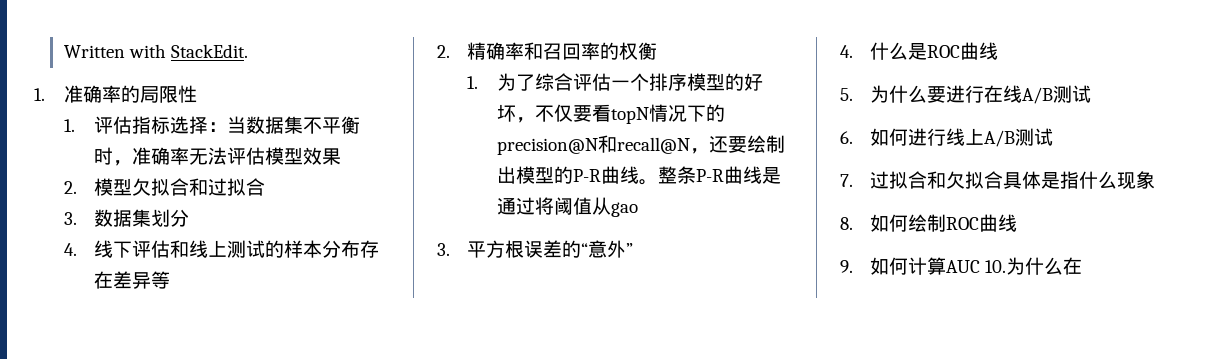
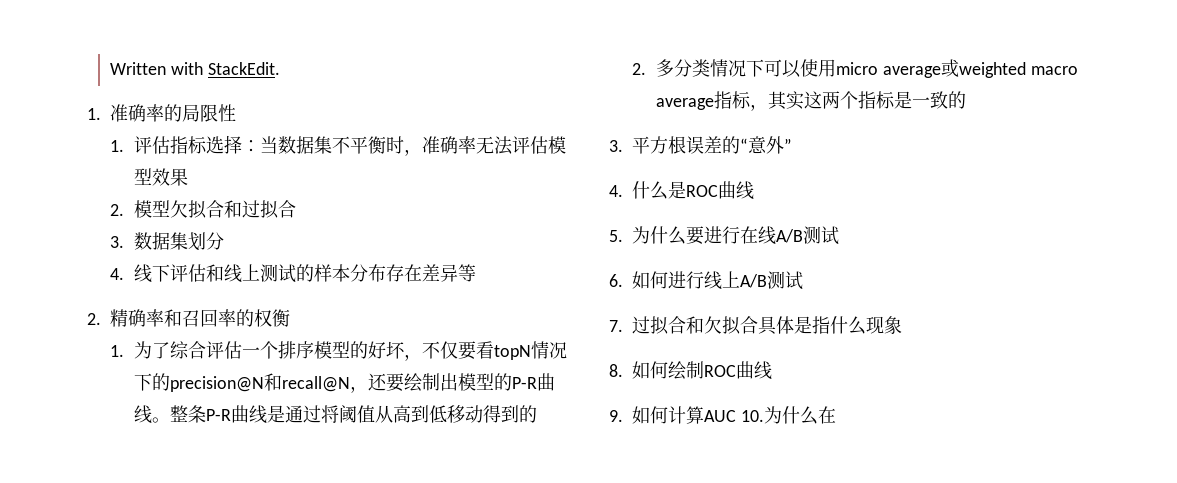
[610,202,638,217] gao -> [392,405,537,423] [632,59,1078,78] [655,91,966,111] 高到低移动得到的 // 2.多分类情况下可以使用micro average或weighted macro average指标，其实这两个指标是一致的

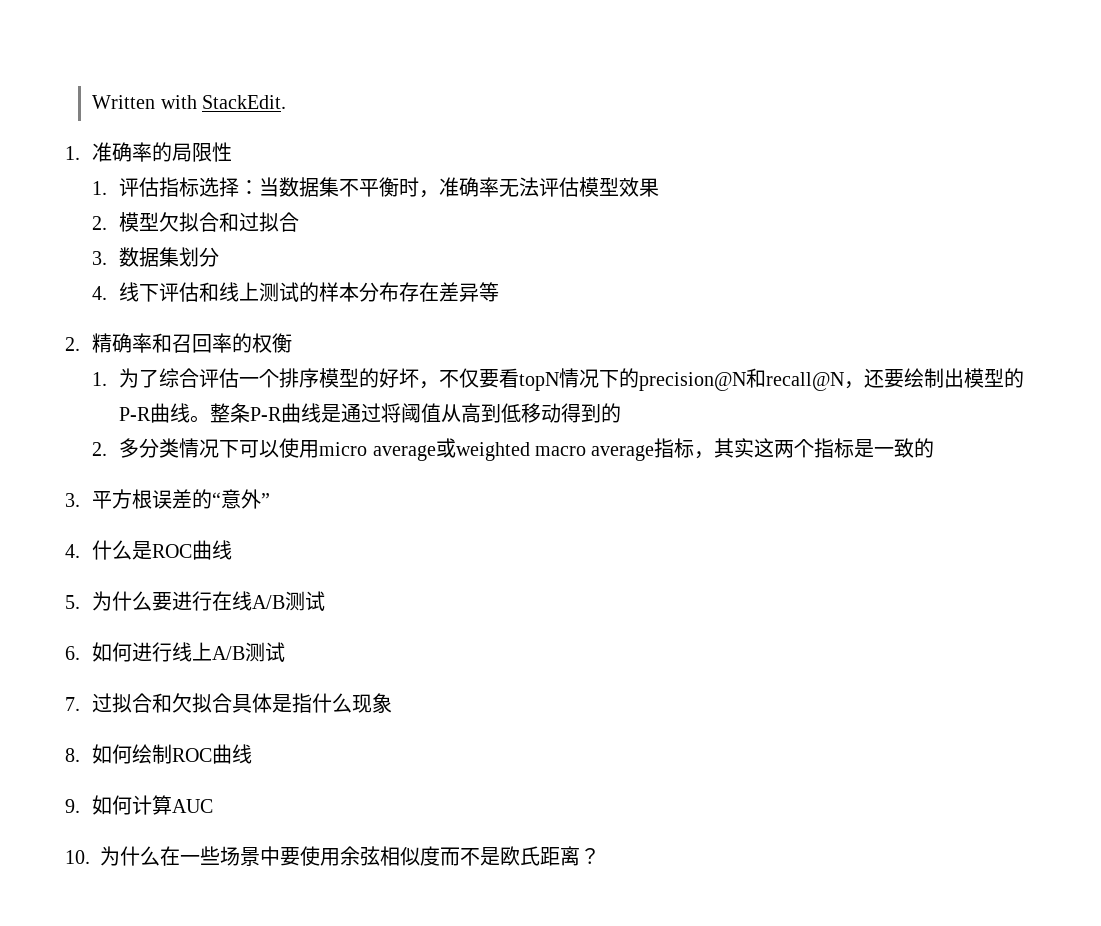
(737, 416) none -> (214, 806) //
(837, 415) none -> [180,846,600,866] 一些场景中要使用余弦相似度而不是欧氏距离？

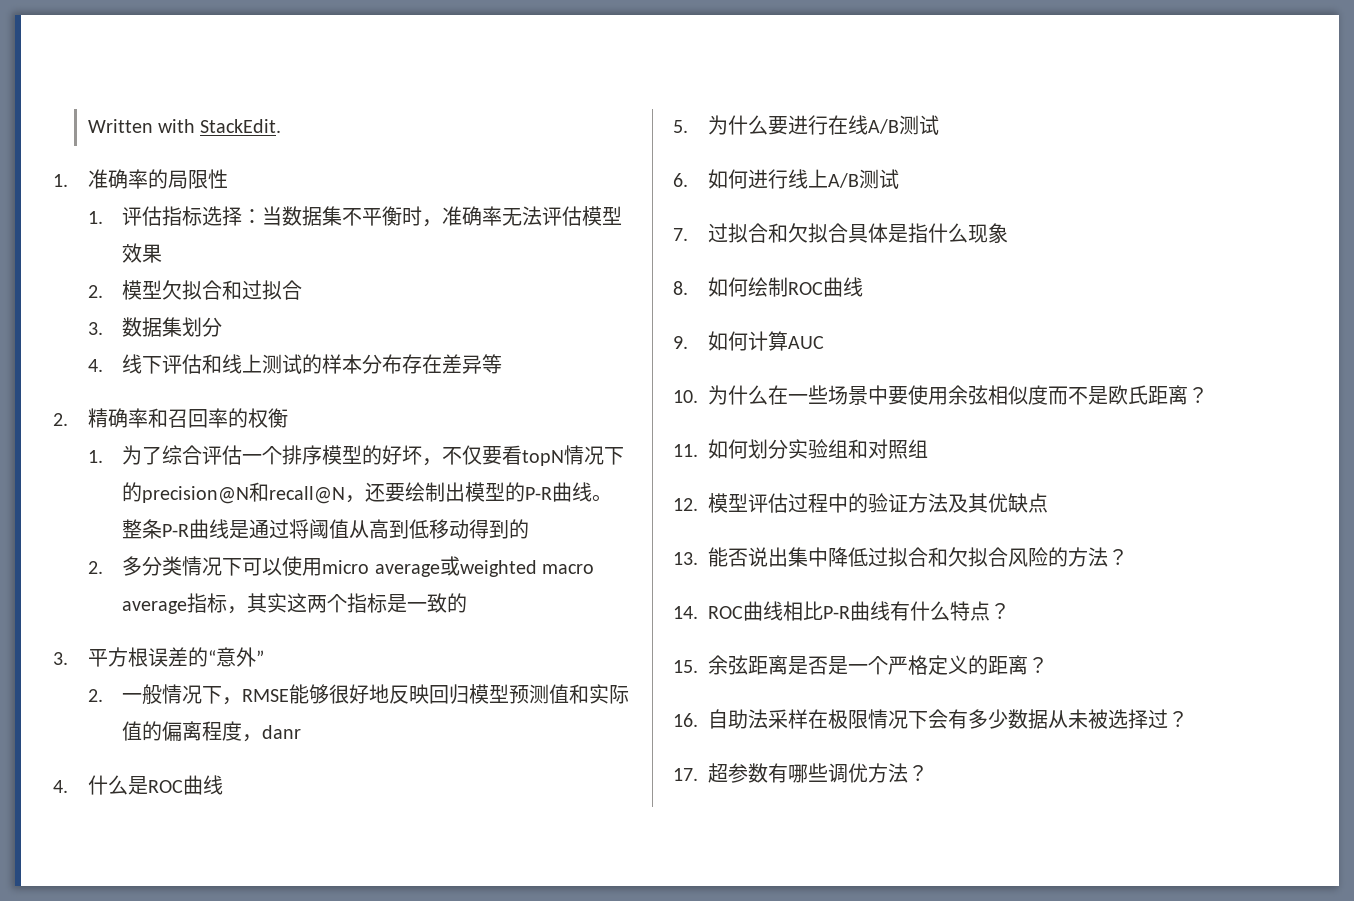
(271, 500) none -> [87,684,630,705] [122,721,302,742] // 2.一般情况下，RMSE能够很好地反映回归模型预测值和实际值的偏离程度，danr
(600, 856) none -> [673,439,928,459] [673,493,1048,513] [673,547,1128,567] [673,601,1010,621] [673,655,1048,675] [673,709,1188,729] [673,763,928,783] // 11.如何划分实验组和对照组 // 12.模型评估过程中的验证方法及其优缺点 // 13.能否说出集中降低过拟合和欠拟合风险的方法？ // 14. ROC曲线相比P-R曲线有什么特点？ // 15.余弦距离是否是一个严格定义的距离？ // 16.自助法采样在极限情况下会有多少数据从未被选择过？ // 17.超参数有哪些调优方法？

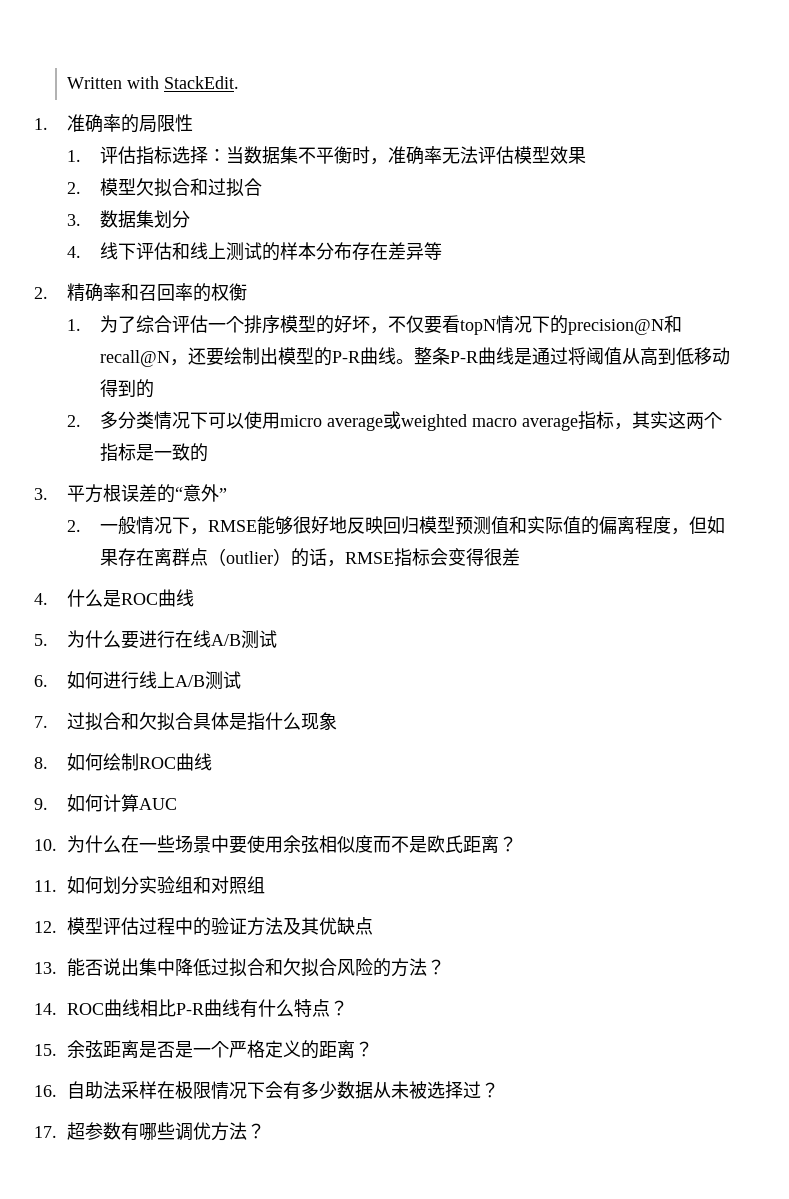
[262,725,302,739] danr -> [689,516,726,534] [100,548,521,567] 但如果存在离群点（outlier）的话，RMSE指标会变得很差

